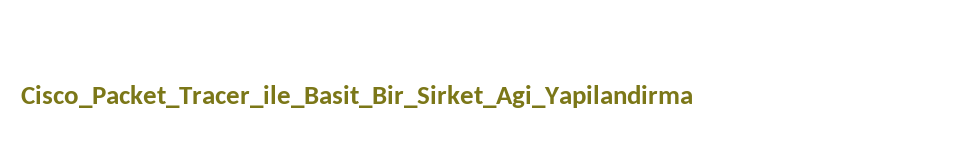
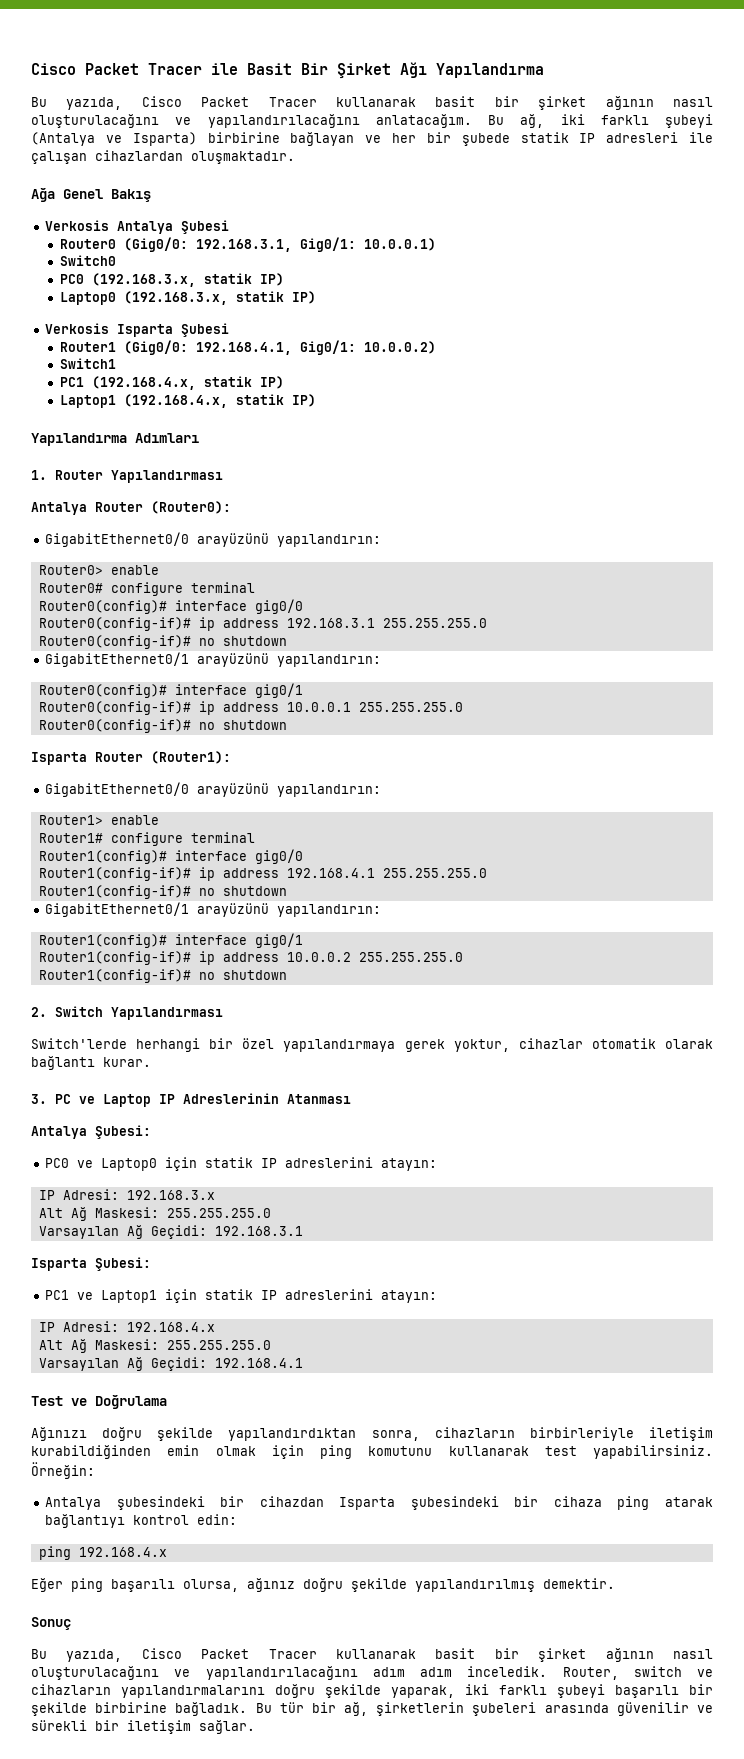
[21,85,693,108] Cisco_Packet_Tracer_ile_Basit_Bir_Sirket_Agi_Yapilandirma -> [31,62,544,79] [31,96,713,110] [31,114,713,128] [31,132,713,146] [31,150,295,164] [31,188,151,202] [45,220,230,234] [59,237,436,252] [59,255,116,266] [59,273,284,287] [59,291,316,305] [45,323,230,337] [59,340,436,355] [59,358,116,369] [59,376,284,390] [59,394,316,408] [31,433,199,446] [31,470,223,483] [31,501,231,515] [45,532,382,547] [38,565,159,575] [38,582,255,596] [38,599,303,614] [38,617,487,631] [38,635,287,649] [45,652,382,667] [38,683,303,698] [38,701,463,715] [38,719,287,733] [31,751,231,765] [45,782,382,797] [38,815,159,825] [38,832,255,846] [38,849,303,864] [38,867,487,881] [38,885,287,899] [45,902,382,917] [38,933,303,948] [38,951,463,965] [38,969,287,983] [31,1006,223,1020] [31,1038,713,1052] [31,1056,151,1070] [31,1093,351,1107] [31,1125,151,1139] [45,1157,438,1171] [38,1189,215,1200] [38,1207,271,1221] [38,1225,303,1239] [31,1257,151,1271] [45,1289,438,1303] [38,1321,215,1332] [38,1339,271,1353] [38,1357,303,1371] [31,1395,167,1409] [31,1427,713,1441] [31,1445,713,1459] [31,1462,95,1479] [45,1496,714,1510] [45,1514,238,1528] [38,1546,167,1560] [31,1578,615,1592] [31,1617,71,1630] [31,1648,713,1662] [31,1666,713,1680] [31,1684,713,1698] [31,1702,713,1716] [31,1720,255,1734] Cisco Packet Tracer ile Basit Bir Şirket Ağı Yapılandırma // Bu yazıda, Cisco Packet Tracer kullanarak basit bir şirket ağının nasıl oluşturulacağını ve yapılandırılacağını anlatacağım. Bu ağ, iki farklı şubeyi (Antalya ve Isparta) birbirine bağlayan ve her bir şubede statik IP adresleri ile çalışan cihazlardan oluşmaktadır. // Ağa Genel Bakış // Verkosis Antalya Şubesi // Router0 (Gig0/0: 192.168.3.1, Gig0/1: 10.0.0.1) // Switch0 // PC0 (192.168.3.x, statik IP) // Laptop0 (192.168.3.x, statik IP) // Verkosis Isparta Şubesi // Router1 (Gig0/0: 192.168.4.1, Gig0/1: 10.0.0.2) // Switch1 // PC1 (192.168.4.x, statik IP) // Laptop1 (192.168.4.x, statik IP) // Yapılandırma Adımları // 1. Router Yapılandırması // Antalya Router (Router0): // GigabitEthernet0/0 arayüzünü yapılandırın: // Router0> enable // Router0# configure terminal // Router0(config)# interface gig0/0 // Router0(config-if)# ip address 192.168.3.1 255.255.255.0 // Router0(config-if)# no shutdown // GigabitEthernet0/1 arayüzünü yapılandırın: // Router0(config)# interface gig0/1 // Router0(config-if)# ip address 10.0.0.1 255.255.255.0 // Router0(config-if)# no shutdown // Isparta Router (Router1): // GigabitEthernet0/0 arayüzünü yapılandırın: // Router1> enable // Router1# configure terminal // Router1(config)# interface gig0/0 // Router1(config-if)# ip address 192.168.4.1 255.255.255.0 // Router1(config-if)# no shutdown // GigabitEthernet0/1 arayüzünü yapılandırın: // Router1(config)# interface gig0/1 // Router1(config-if)# ip address 10.0.0.2 255.255.255.0 // Router1(config-if)# no shutdown // 2. Switch Yapılandırması // Switch'lerde herhangi bir özel yapılandırmaya gerek yoktur, cihazlar otomatik olarak bağlantı kurar. // 3. PC ve Laptop IP Adreslerinin Atanması // Antalya Şubesi: // PC0 ve Laptop0 için statik IP adreslerini atayın: // IP Adresi: 192.168.3.x // Alt Ağ Maskesi: 255.255.255.0 // Varsayılan Ağ Geçidi: 192.168.3.1 // Isparta Şubesi: // PC1 ve Laptop1 için statik IP adreslerini atayın: // IP Adresi: 192.168.4.x // Alt Ağ Maskesi: 255.255.255.0 // Varsayılan Ağ Geçidi: 192.168.4.1 // Test ve Doğrulama // Ağınızı doğru şekilde yapılandırdıktan sonra, cihazların birbirleriyle iletişim kurabildiğinden emin olmak için ping komutunu kullanarak test yapabilirsiniz. Örneğin: // Antalya şubesindeki bir cihazdan Isparta şubesindeki bir cihaza ping atarak bağlantıyı kontrol edin: // ping 192.168.4.x // Eğer ping başarılı olursa, ağınız doğru şekilde yapılandırılmış demektir. // Sonuç // Bu yazıda, Cisco Packet Tracer kullanarak basit bir şirket ağının nasıl oluşturulacağını ve yapılandırılacağını adım adım inceledik. Router, switch ve cihazların yapılandırmalarını doğru şekilde yaparak, iki farklı şubeyi başarılı bir şekilde birbirine bağladık. Bu tür bir ağ, şirketlerin şubeleri arasında güvenilir ve sürekli bir iletişim sağlar.

